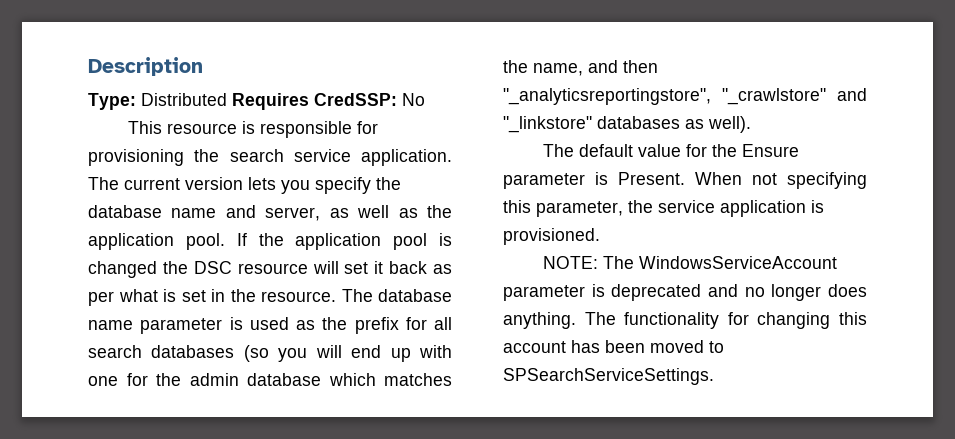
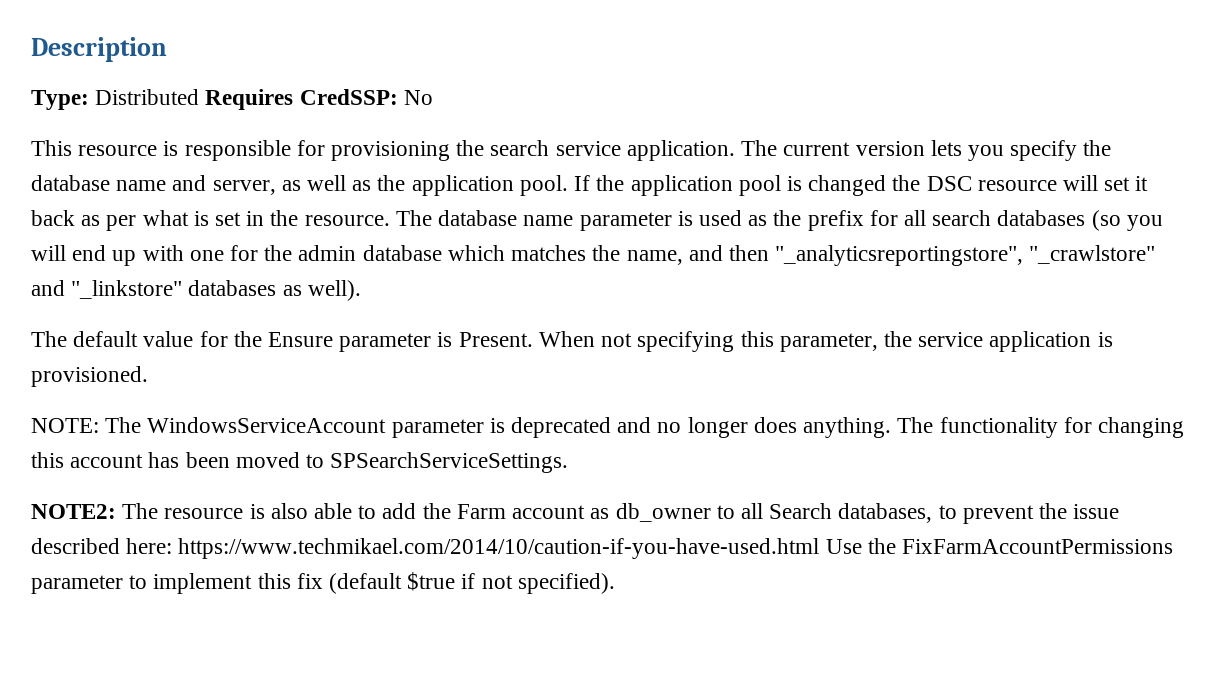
(714, 376) none -> [31,503,1120,524] [31,538,1174,559] [31,572,615,594] // NOTE2: The resource is also able to add the Farm account as db_owner to all Search databases, to prevent the issue described here: https://www.techmikael.com/2014/10/caution-if-you-have-used.html Use the FixFarmAccountPermissions parameter to implement this fix (default $true if not specified).

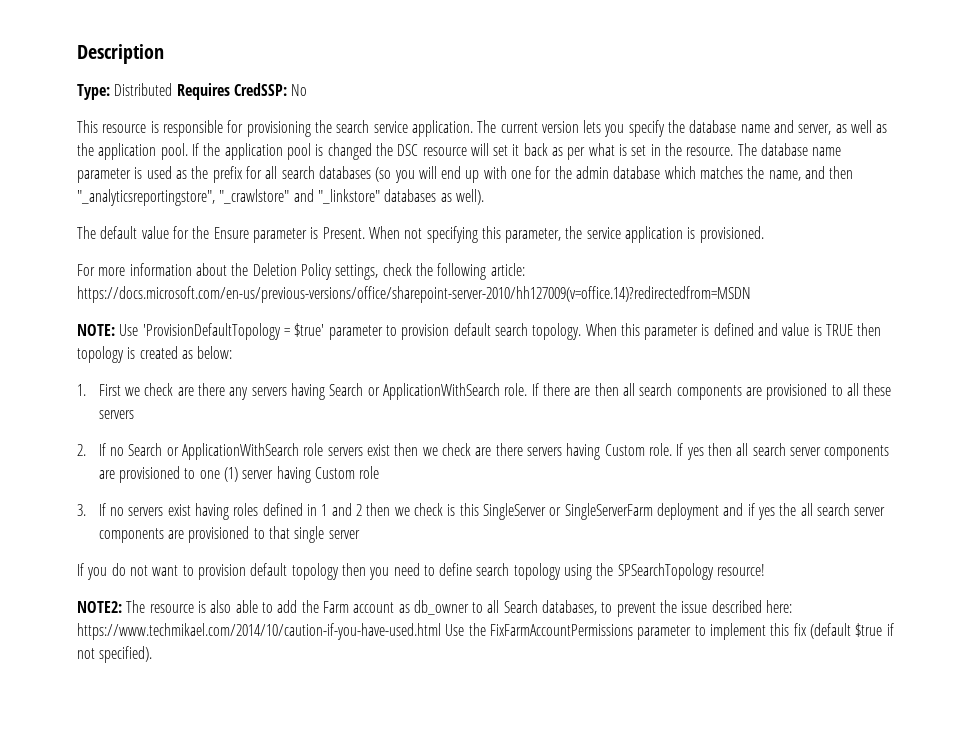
[31,417,1184,438] [31,452,569,473] NOTE: The WindowsServiceAccount parameter is deprecated and no longer does anything. The functionality for changing this account has been moved to SPSearchServiceSettings. -> [77,263,525,280] [77,286,751,303] [77,323,882,340] [77,346,233,363] [77,383,892,400] [98,410,134,419] [77,443,890,460] [98,466,380,483] [77,503,886,520] [98,526,360,543] [77,563,766,580] For more information about the Deletion Policy settings, check the following article: https://docs.microsoft.com/en-us/previous-versions/office/sharepoint-server-2010/hh127009(v=office.14)?redirectedfrom=MSDN // NOTE: Use 'ProvisionDefaultTopology = $true' parameter to provision default search topology. When this parameter is defined and value is TRUE then topology is created as below: // 1. First we check are there any servers having Search or ApplicationWithSearch role. If there are then all search components are provisioned to all these servers // 2. If no Search or ApplicationWithSearch role servers exist then we check are there servers having Custom role. If yes then all search server components are provisioned to one (1) server having Custom role // 3. If no servers exist having roles defined in 1 and 2 then we check is this SingleServer or SingleServerFarm deployment and if yes the all search server components are provisioned to that single server // If you do not want to provision default topology then you need to define search topology using the SPSearchTopology resource!

